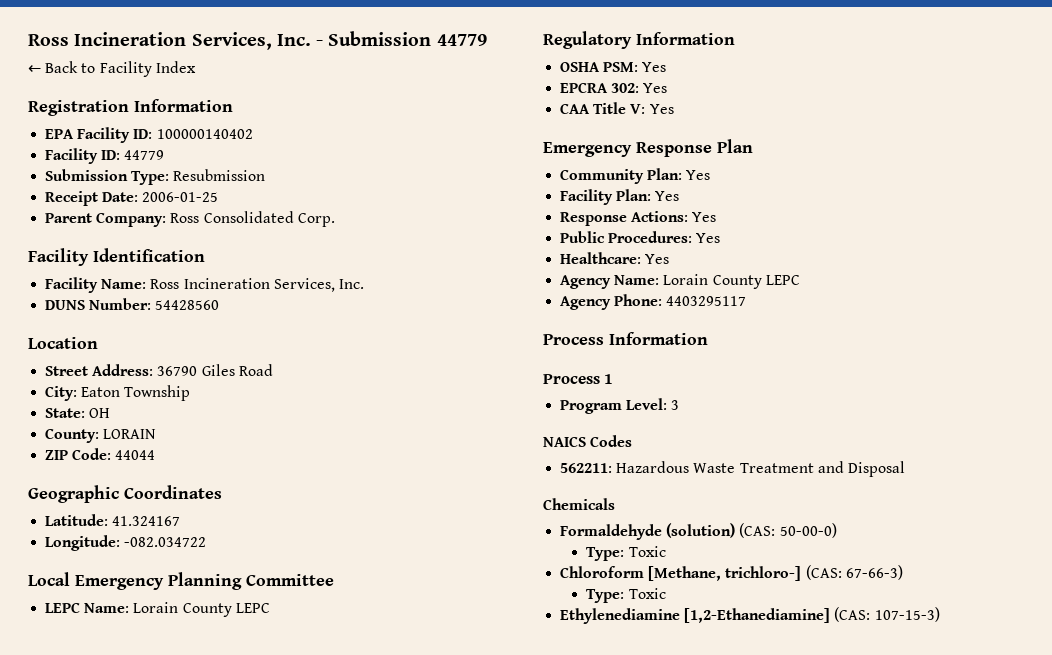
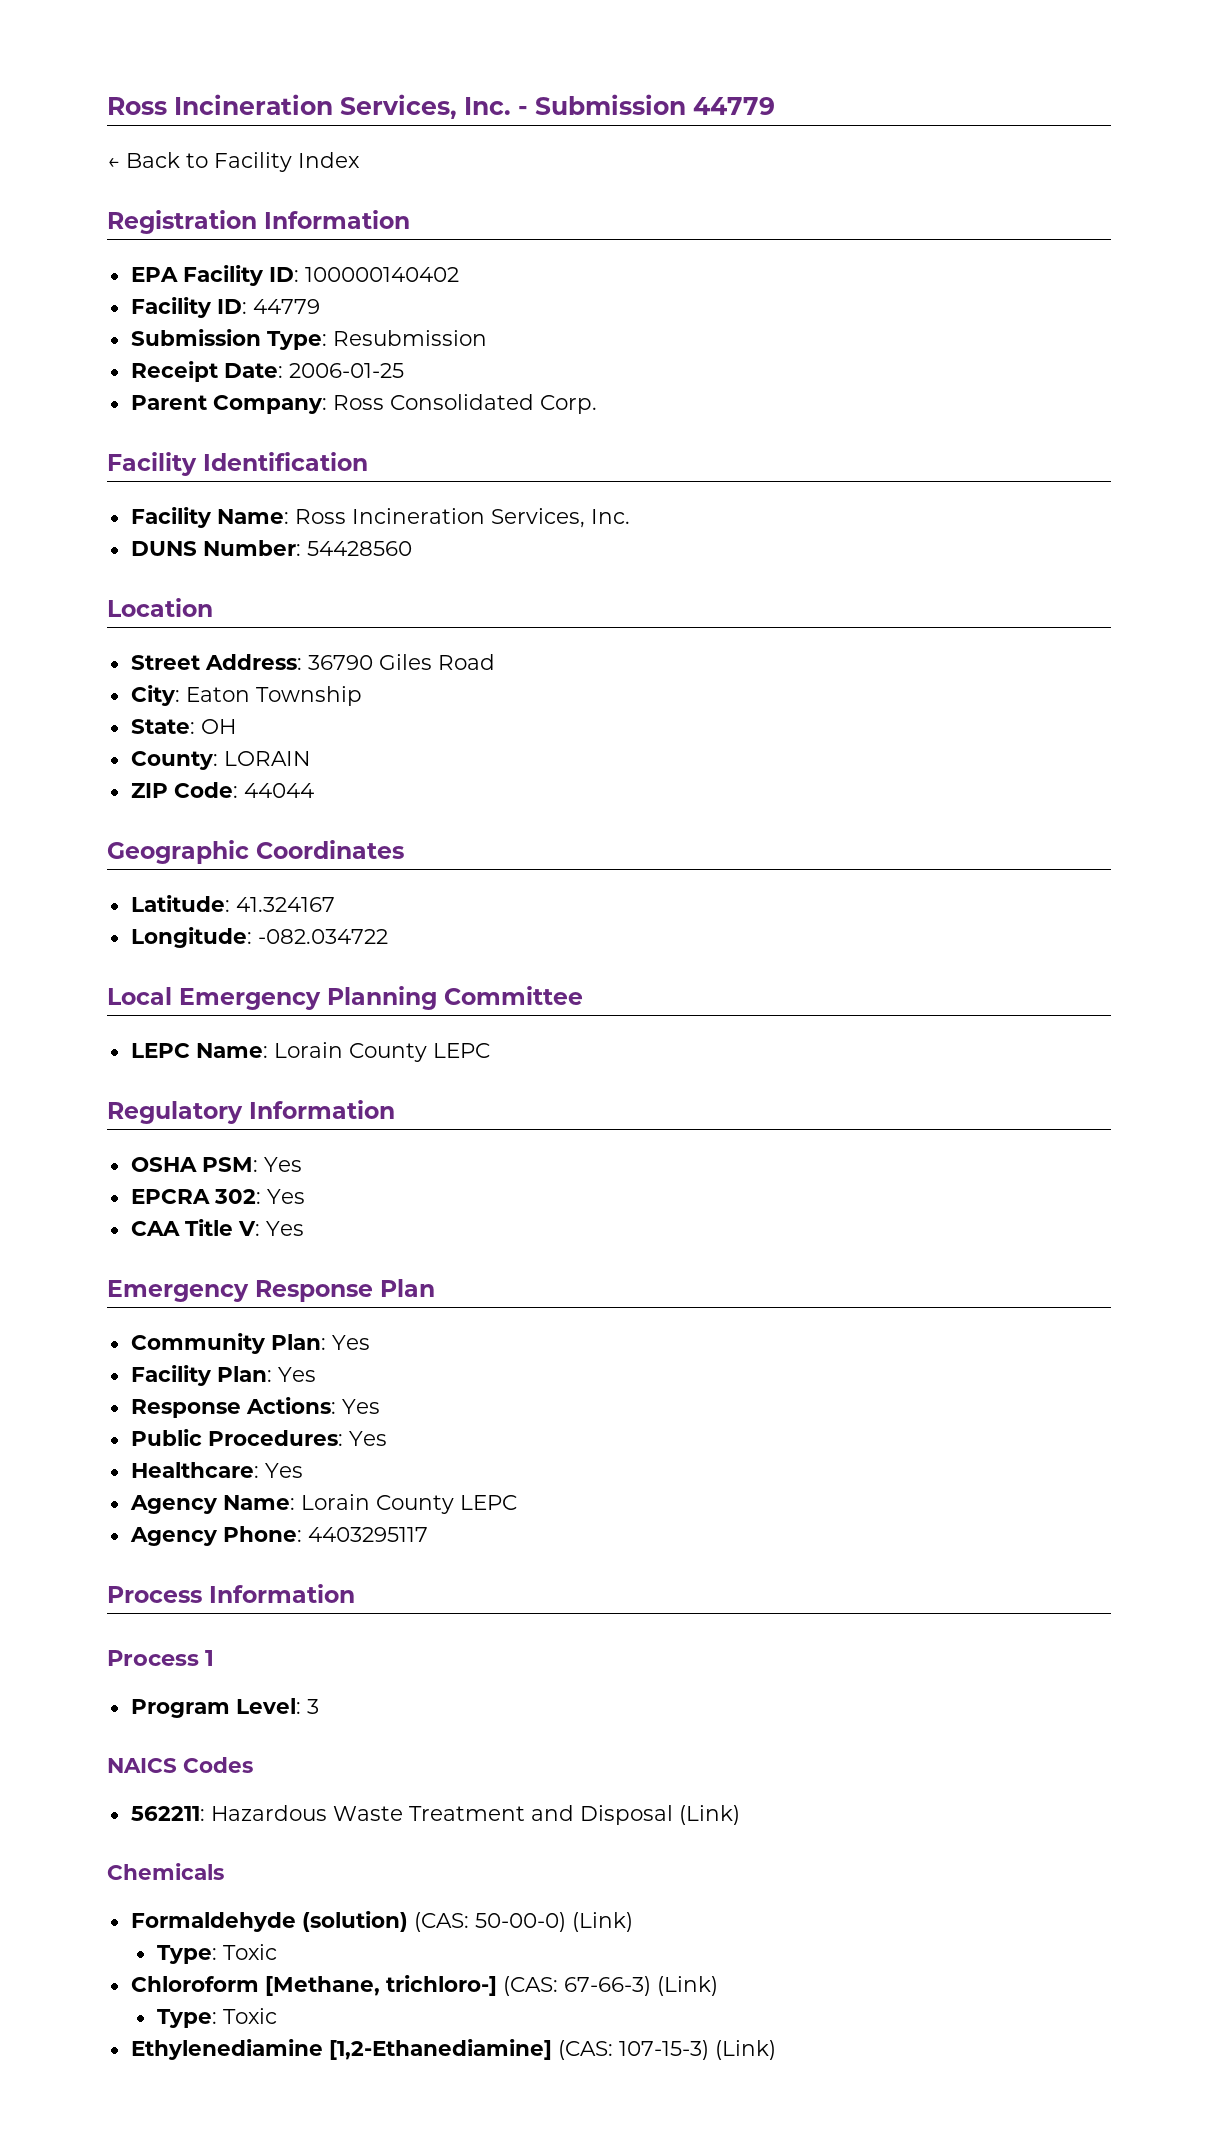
(905, 469) none -> [678,1805,740,1825] (Link)
(837, 530) none -> [571,1912,633,1932] (Link)
(903, 572) none -> [656,1976,718,1996] (Link)
(940, 614) none -> [714,2040,776,2060] (Link)

